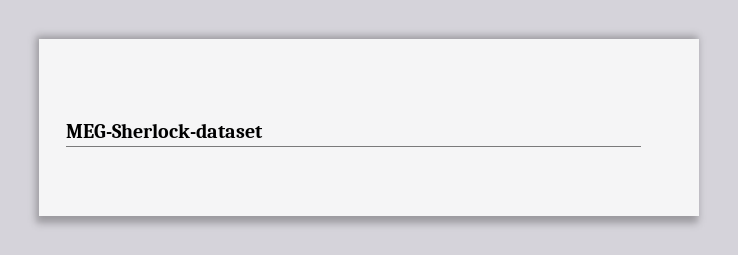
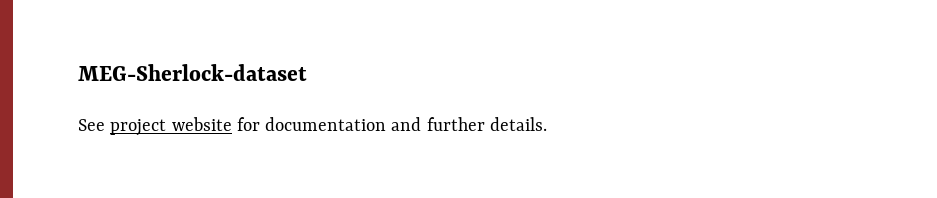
(263, 130) none -> [78,117,547,136] // See project website for documentation and further details.

